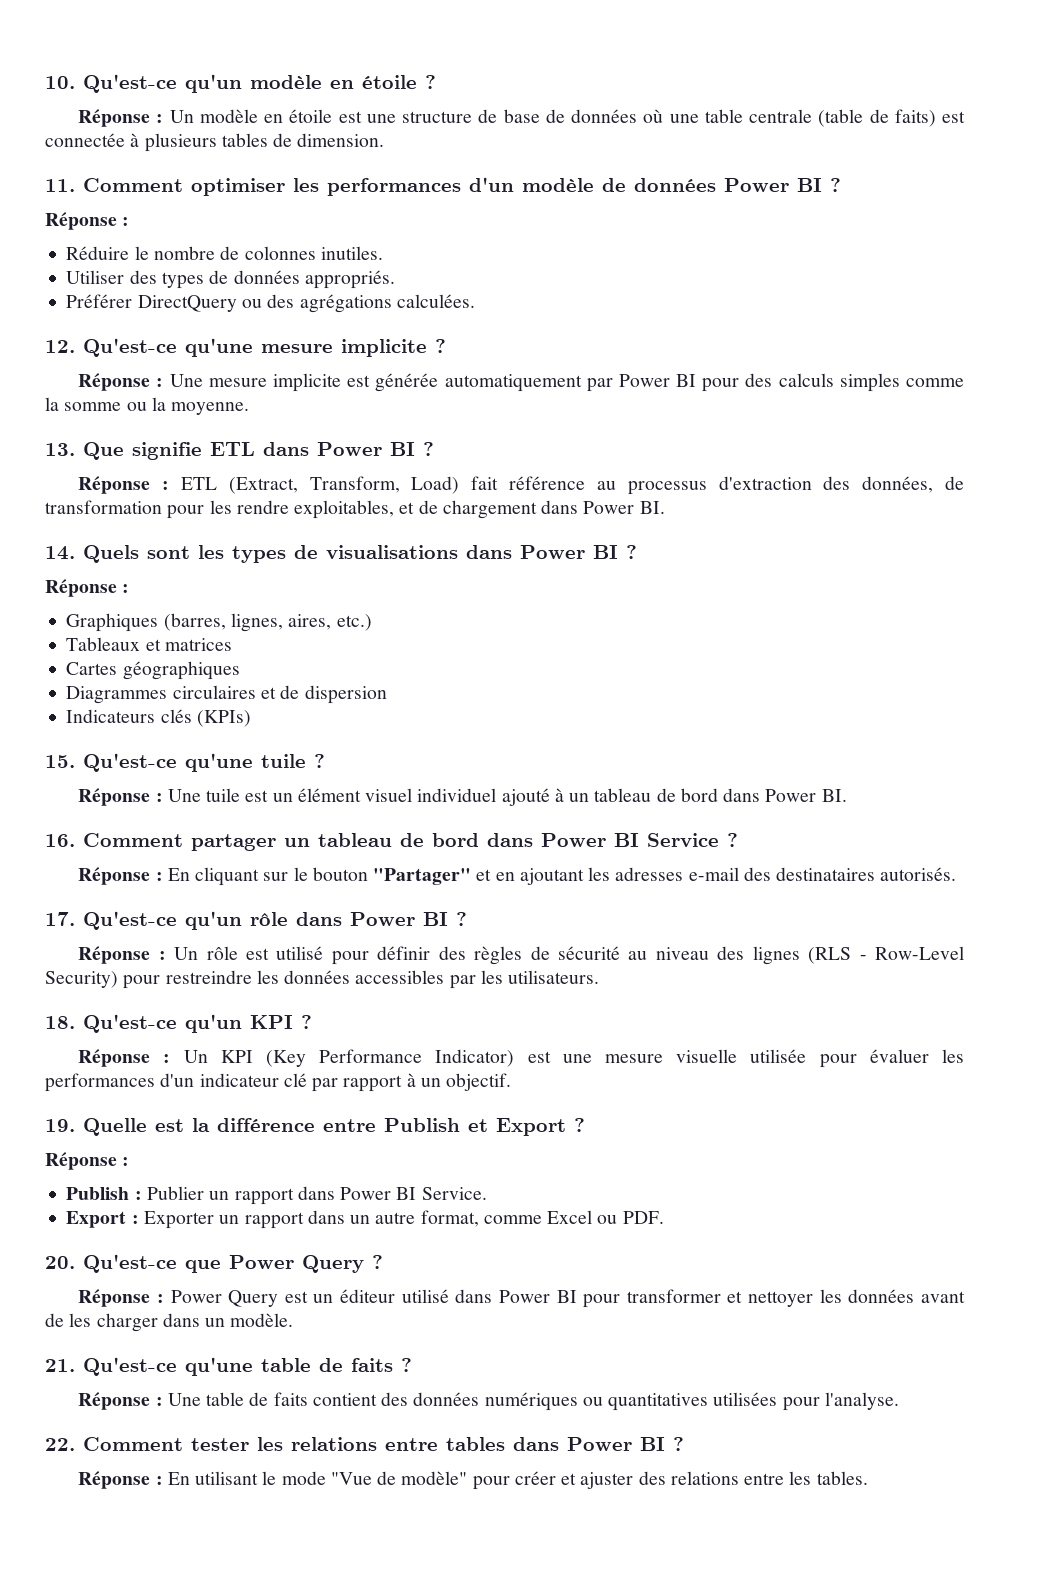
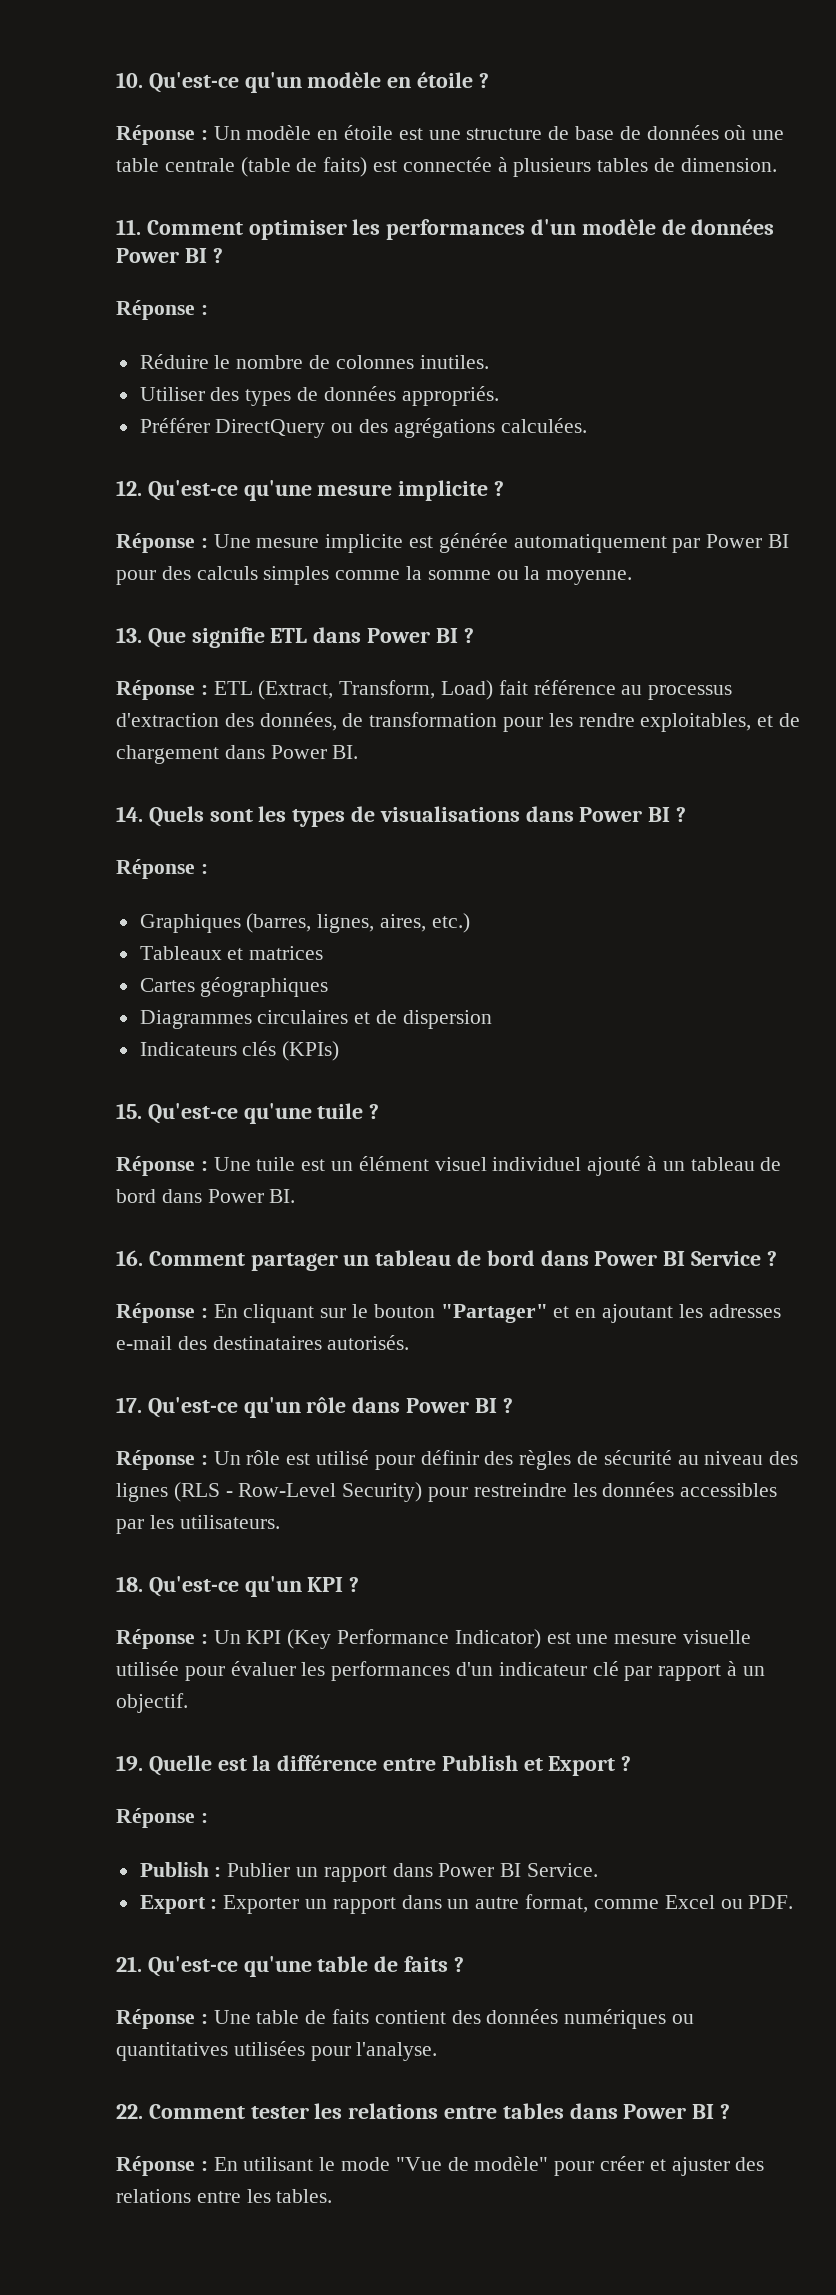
[45,1254,383,1273] [78,1289,965,1308] [45,1313,294,1332] // 20. Qu'est-ce que Power Query ? // Réponse : Power Query est un éditeur utilisé dans Power BI pour transformer et nettoyer les données avant de les charger dans un modèle. -> (794, 1902) none

